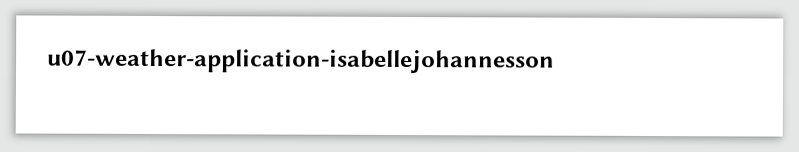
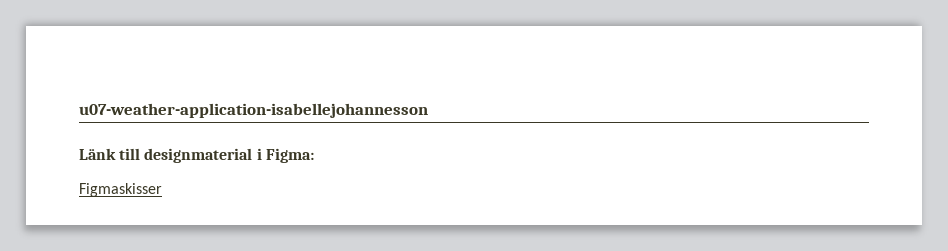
(555, 61) none -> [79,148,314,163] [79,183,162,197] // Länk till designmaterial i Figma: // Figmaskisser

